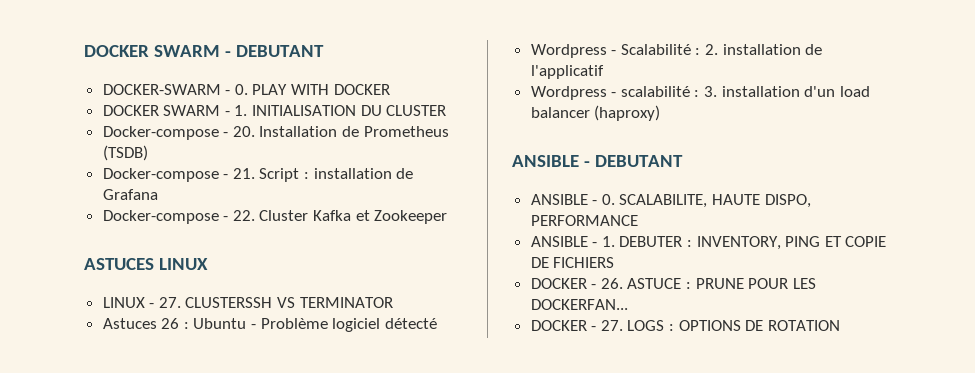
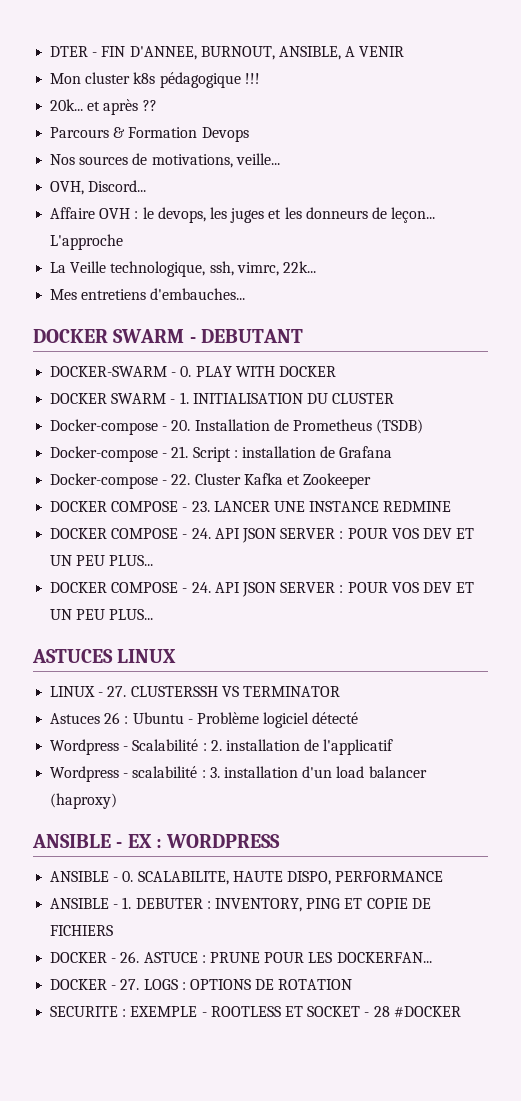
(84, 51) none -> [50,46,405,60] [50,72,260,88] [50,99,157,115] [50,127,249,142] [50,153,280,168] [50,180,147,195] [50,207,436,223] [50,234,124,250] [50,261,316,277] [50,288,246,300] DTER - FIN D'ANNEE, BURNOUT, ANSIBLE, A VENIR // Mon cluster k8s pédagogique !!! // 20k... et après ?? // Parcours & Formation Devops // Nos sources de motivations, veille... // OVH, Discord... // Affaire OVH : le devops, les juges et les donneurs de leçon... L'approche // La Veille technologique, ssh, vimrc, 22k... // Mes entretiens d'embauches... //
(448, 217) none -> [50,501,452,512] [50,528,475,543] [50,555,154,566] [50,582,475,597] [50,609,154,620] // DOCKER COMPOSE - 23. LANCER UNE INSTANCE REDMINE // DOCKER COMPOSE - 24. API JSON SERVER : POUR VOS DEV ET UN PEU PLUS... // DOCKER COMPOSE - 24. API JSON SERVER : POUR VOS DEV ET UN PEU PLUS...
[594,155,683,167] DEBUTANT -> [127,834,281,848] EX : WORDPRESS
(840, 325) none -> [50,1006,461,1017] // SECURITE : EXEMPLE - ROOTLESS ET SOCKET - 28 #DOCKER

